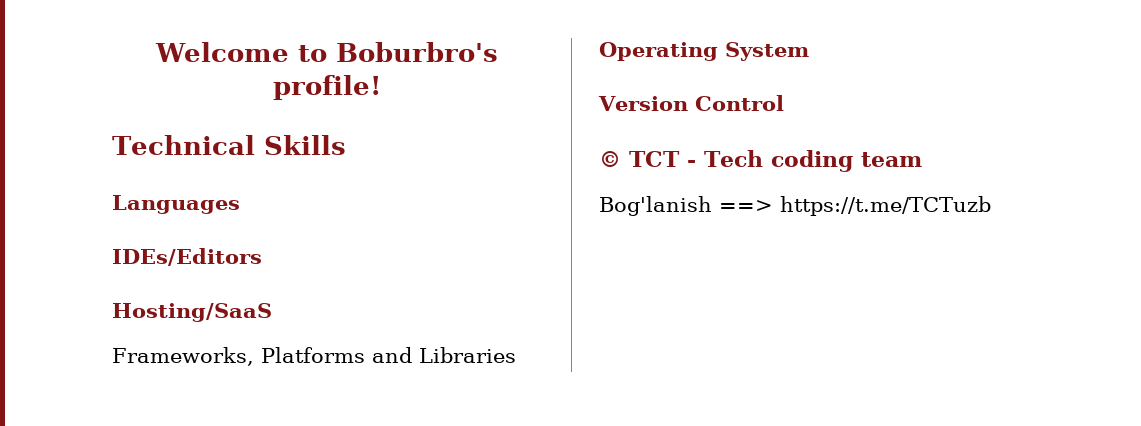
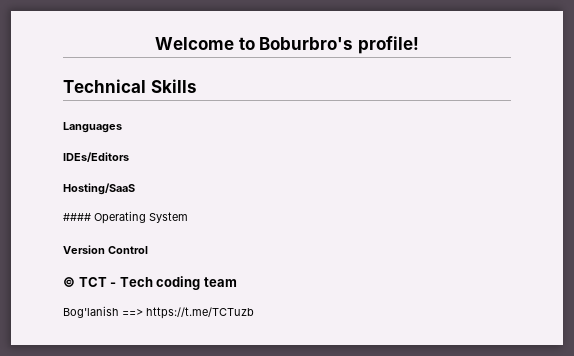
[112,347,516,366] Frameworks, Platforms and Libraries // -> [63,213,91,221] ####

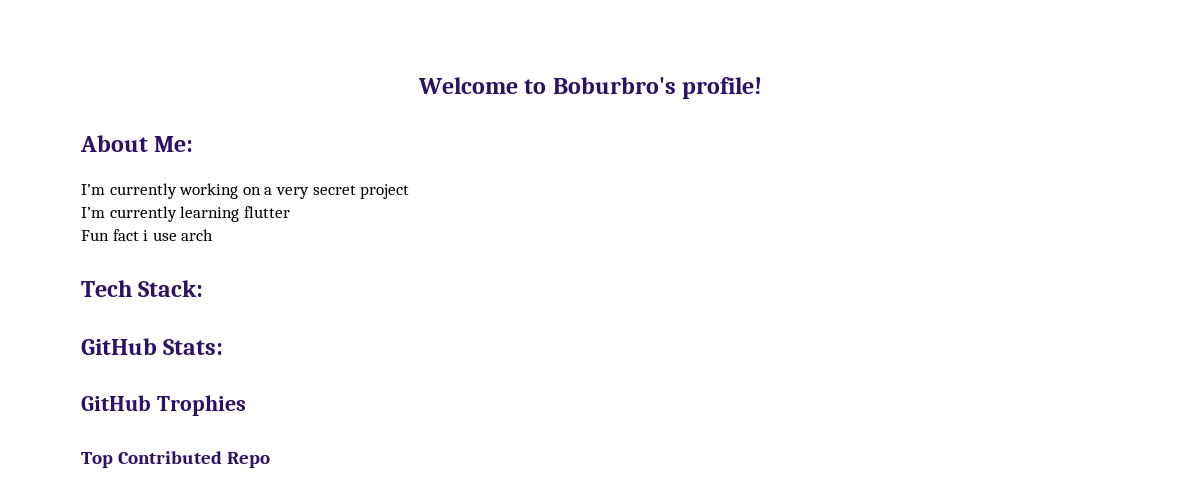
[63,79,197,93] [63,122,122,133] [63,152,129,162] [63,183,135,195] [63,211,188,224] [63,245,148,254] [63,276,237,290] [63,306,254,319] Technical Skills // Languages // IDEs/Editors // Hosting/SaaS // #### Operating System // Version Control // © TCT - Tech coding team // Bog'lanish ==> https://t.me/TCTuzb -> [80,135,194,152] [81,183,410,199] [81,206,290,222] [81,229,214,241] [81,280,204,297] [81,338,224,355] [81,395,246,416] [81,451,271,468] About Me: // I’m currently working on a very secret project // I’m currently learning flutter // Fun fact i use arch // Tech Stack: // GitHub Stats: // GitHub Trophies // Top Contributed Repo

